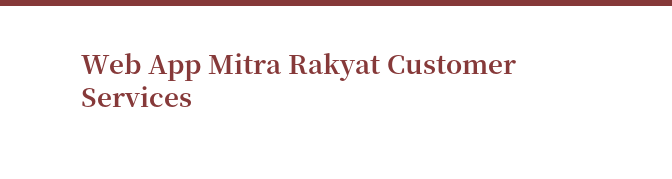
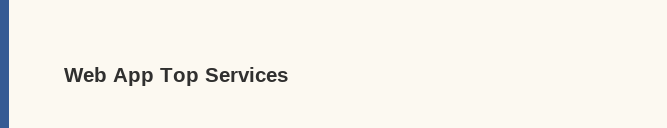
[208,53,517,81] Mitra Rakyat Customer -> [160,68,199,86] Top

